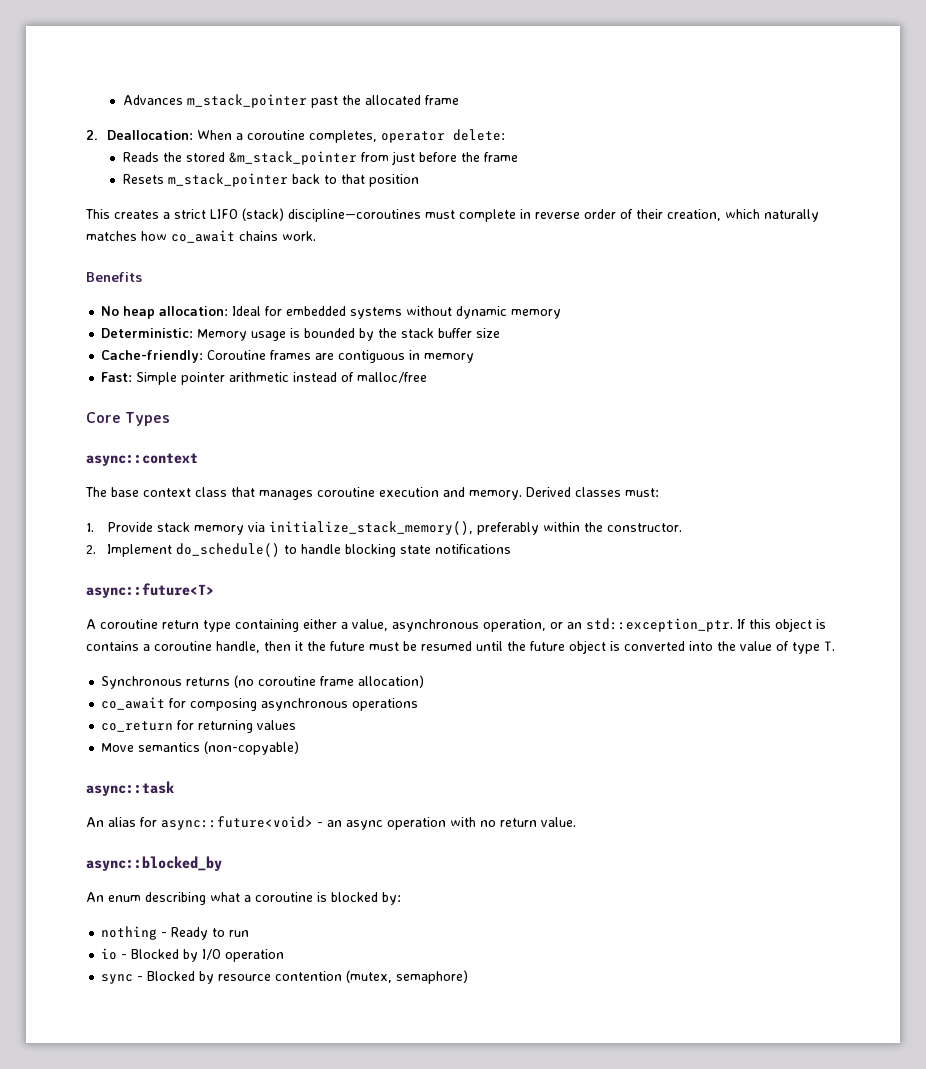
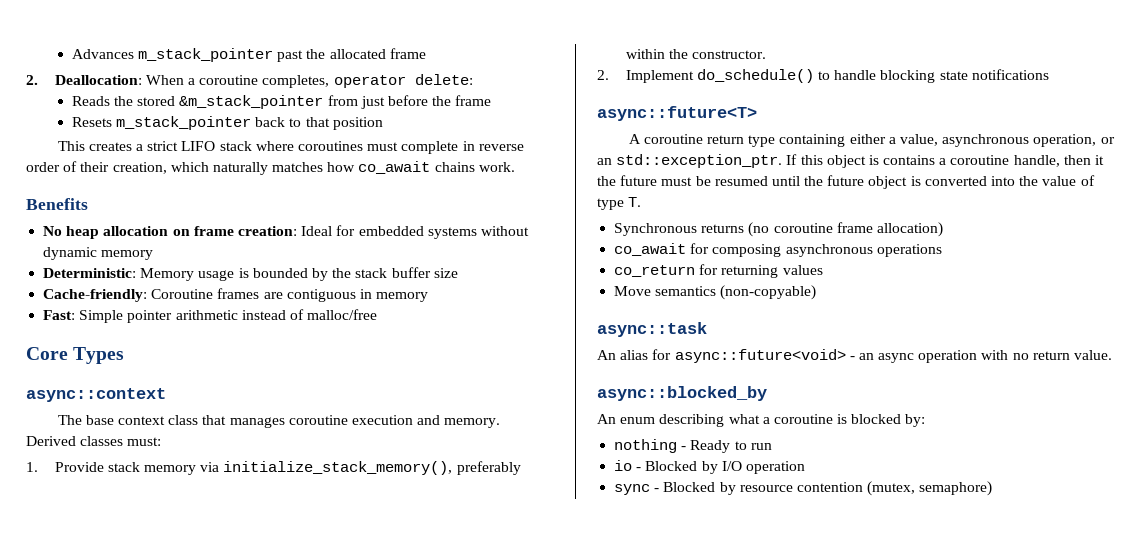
[242,208,421,222] (stack) discipline—coroutines -> [219,141,364,151] stack where coroutines
[159,306,229,316] allocation: -> [103,226,297,236] allocation on frame creation:

